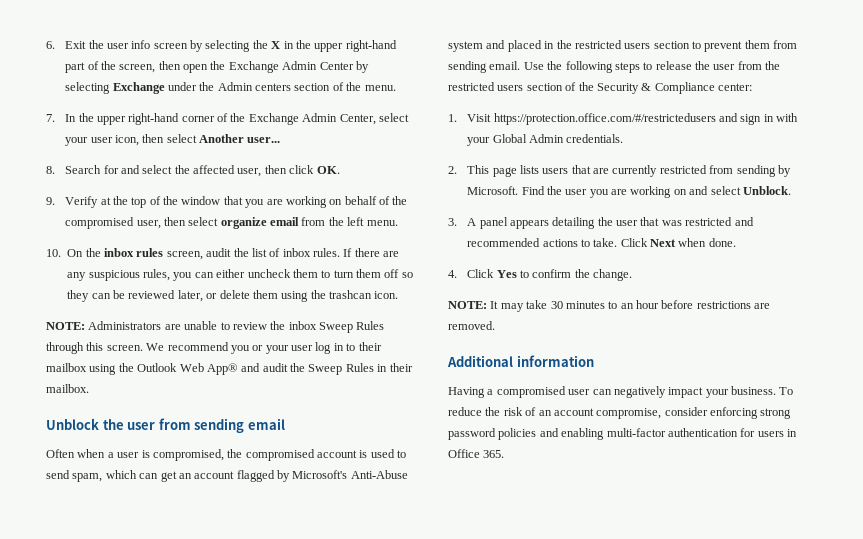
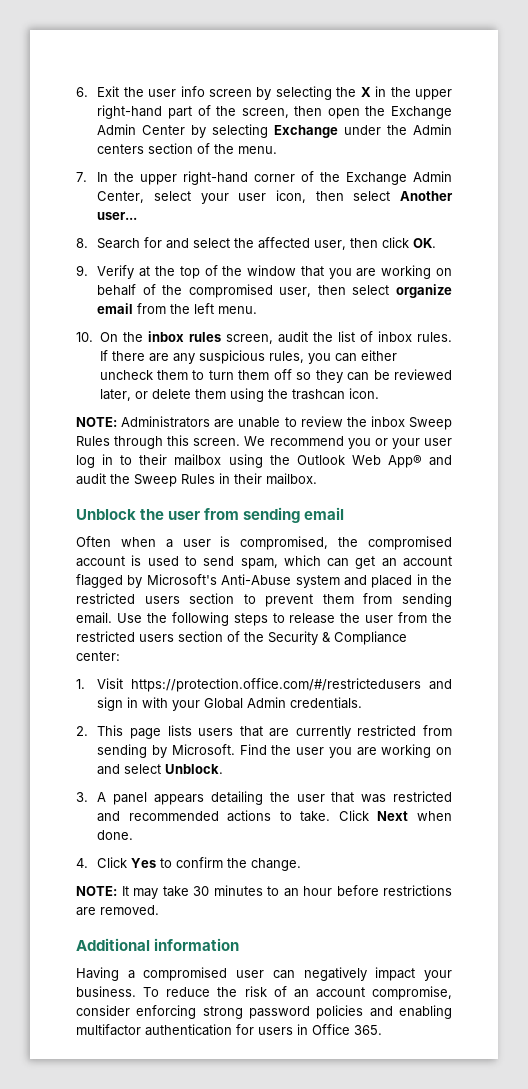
[606,428,666,437] multi-factor -> [76,1024,141,1036] multifactor

